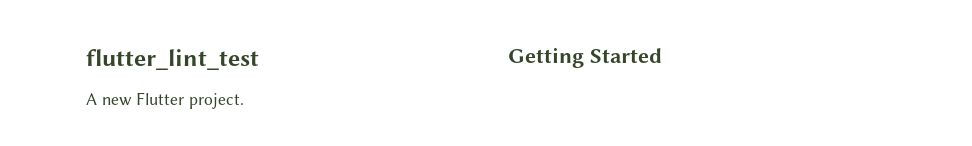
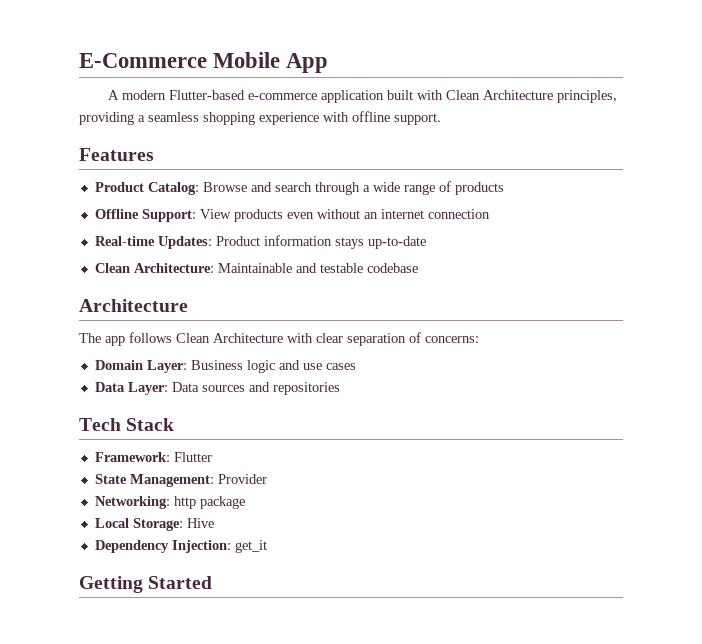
[86,49,259,70] [86,92,245,109] flutter_lint_test // A new Flutter project. -> [79,52,329,73] [107,90,617,103] [79,111,441,125] [79,148,154,161] [94,181,504,195] [94,209,490,222] [94,235,426,249] [94,263,418,273] [79,299,188,312] [79,332,479,346] [94,360,356,373] [94,382,340,395] [79,418,175,431] [94,452,212,462] [94,474,267,487] [94,496,245,509] [94,518,214,531] [94,540,267,553] E-Commerce Mobile App // A modern Flutter-based e-commerce application built with Clean Architecture principles, providing a seamless shopping experience with offline support. // Features // Product Catalog: Browse and search through a wide range of products // Offline Support: View products even without an internet connection // Real-time Updates: Product information stays up-to-date // Clean Architecture: Maintainable and testable codebase // Architecture // The app follows Clean Architecture with clear separation of concerns: // Domain Layer: Business logic and use cases // Data Layer: Data sources and repositories // Tech Stack // Framework: Flutter // State Management: Provider // Networking: http package // Local Storage: Hive // Dependency Injection: get_it

